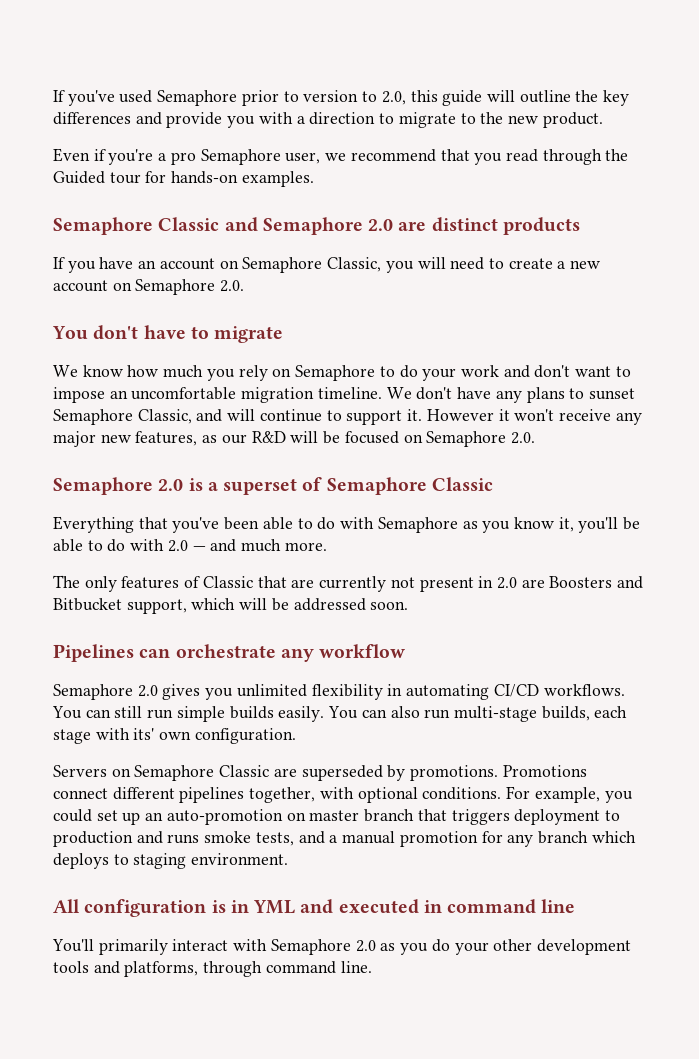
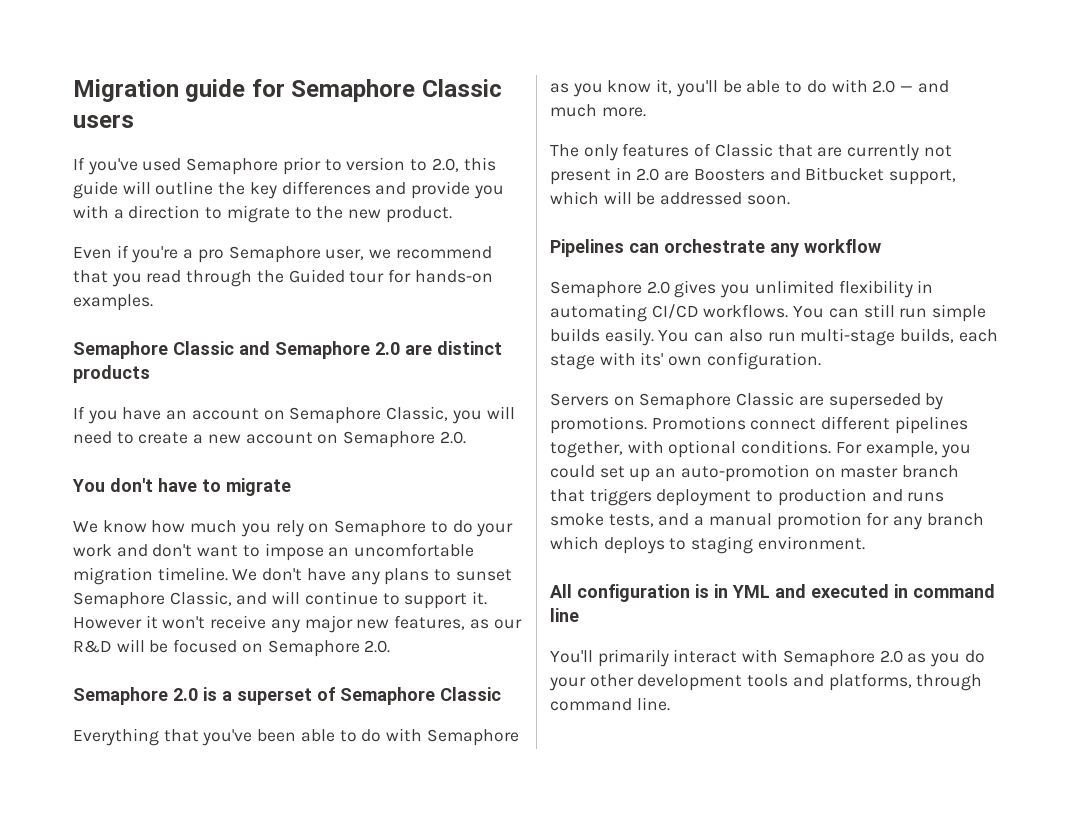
(53, 96) none -> [73,79,502,102] [73,114,134,128] Migration guide for Semaphore Classic users //

